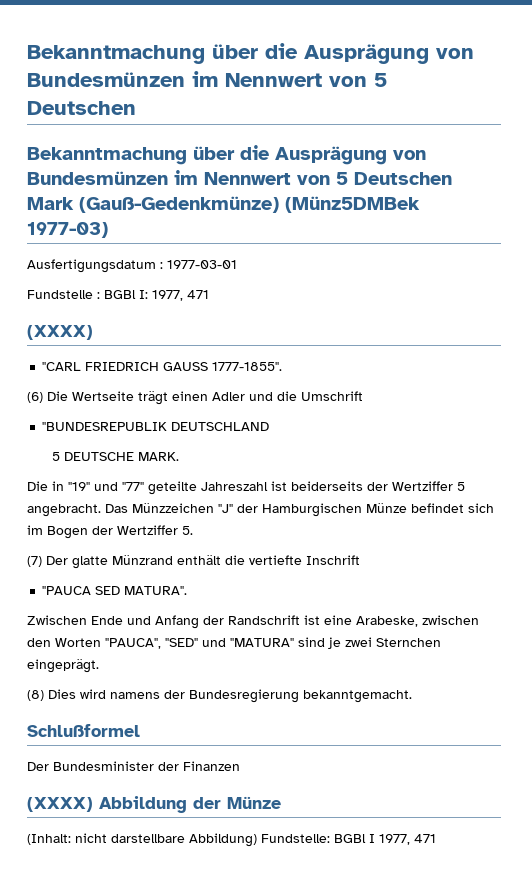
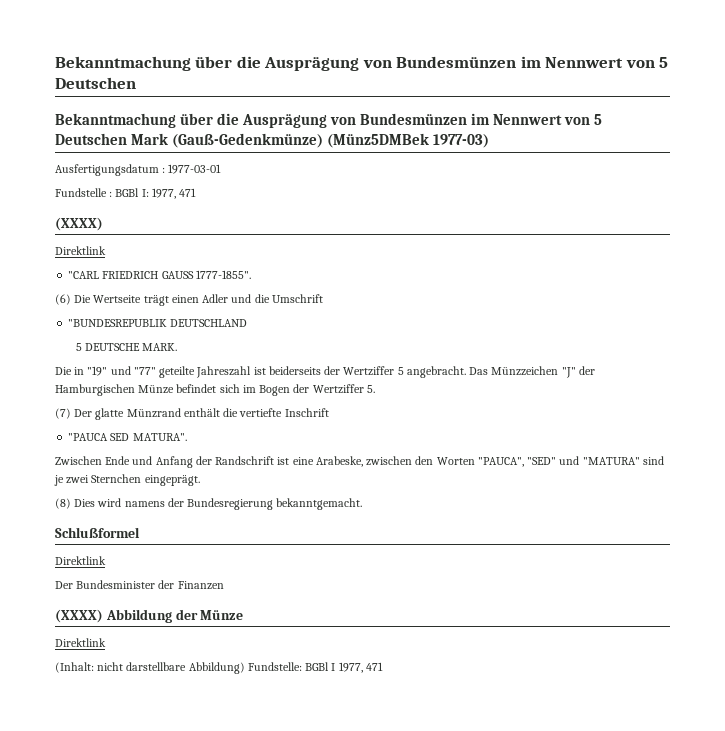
(93, 332) none -> [55,246,106,255] // Direktlink
(140, 730) none -> [55,556,106,565] // Direktlink
(281, 802) none -> [55,638,106,647] // Direktlink

